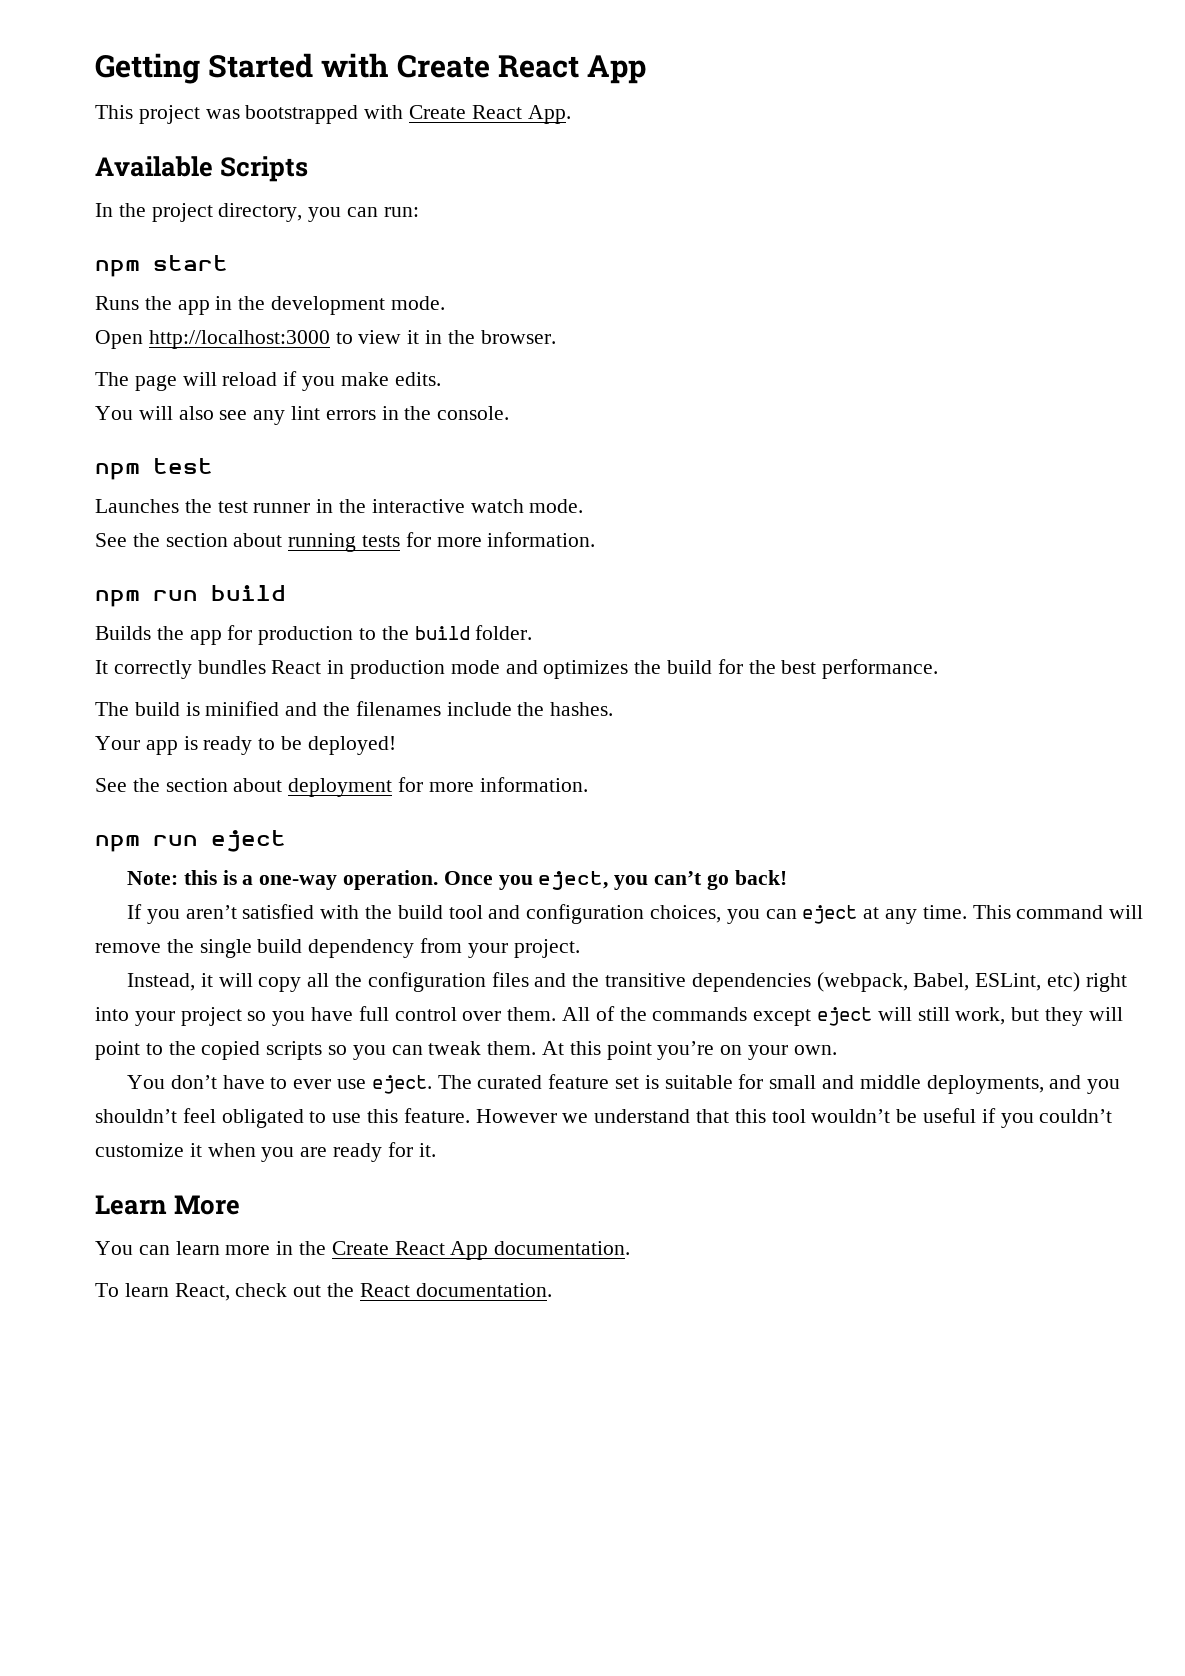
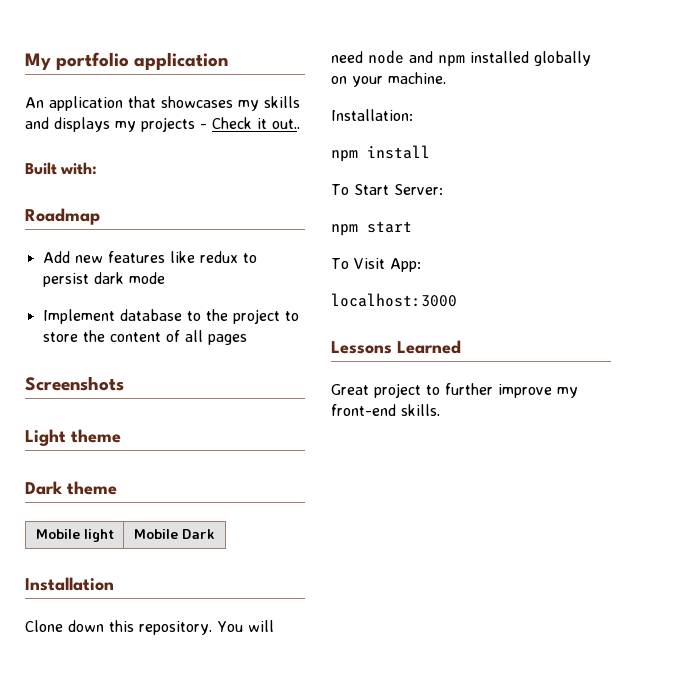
[95,53,647,84] [95,105,571,124] [95,156,309,182] [95,203,419,222] [95,255,228,277] [95,296,445,315] [95,330,556,349] [95,371,441,391] [95,406,510,425] [95,458,213,480] [95,499,584,513] [95,532,596,552] [95,585,286,607] [95,625,533,645] [95,659,939,679] [95,701,614,716] [95,736,396,755] [95,777,588,797] [95,830,286,852] [126,870,787,890] [126,904,1144,924] [95,938,580,958] [126,972,1127,992] [95,1006,1123,1026] [95,1041,837,1060] [126,1074,1121,1094] [95,1108,1113,1128] [95,1142,436,1162] [95,1195,241,1215] [95,1241,631,1260] [95,1283,552,1301] Getting Started with Create React App // This project was bootstrapped with Create React App. // Available Scripts // In the project directory, you can run: // npm start // Runs the app in the development mode. // Open http://localhost:3000 to view it in the browser. // The page will reload if you make edits. // You will also see any lint errors in the console. // npm test // Launches the test runner in the interactive watch mode. // See the section about running tests for more information. // npm run build // Builds the app for production to the build folder. // It correctly bundles React in production mode and optimizes the build for the best performance. // The build is minified and the filenames include the hashes. // Your app is ready to be deployed! // See the section about deployment for more information. // npm run eject // Note: this is a one-way operation. Once you eject, you can’t go back! // If you aren’t satisfied with the build tool and configuration choices, you can eject at any time. This command will remove the single build dependency from your project. // Instead, it will copy all the configuration files and the transitive dependencies (webpack, Babel, ESLint, etc) right into your project so you have full control over them. All of the commands except eject will still work, but they will point to the copied scripts so you can tweak them. At this point you’re on your own. // You don’t have to ever use eject. The curated feature set is suitable for small and middle deployments, and you shouldn’t feel obligated to use this feature. However we understand that this tool wouldn’t be useful if you couldn’t customize it when you are ready for it. // Learn More // You can learn more in the Create React App documentation. // To learn React, check out the React documentation. -> [25,52,229,70] [25,96,300,111] [25,117,300,132] [25,162,98,175] [25,208,100,225] [42,251,257,263] [42,272,165,287] [42,309,299,324] [42,330,247,345] [25,376,124,391] [25,429,121,446] [25,481,117,495] [35,529,114,542] [134,529,216,539] [25,577,114,591] [25,620,274,635] [331,50,591,67] [331,72,446,87] [331,109,413,121] [331,145,430,162] [331,184,443,195] [331,221,412,236] [331,258,421,272] [331,293,457,307] [331,340,461,354] [331,383,578,398] [331,404,440,416] My portfolio application // An application that showcases my skills and displays my projects - Check it out.. // Built with: // Roadmap // Add new features like redux to persist dark mode // Implement database to the project to store the content of all pages // Screenshots // Light theme // Dark theme // Mobile light | Mobile Dark // Installation // Clone down this repository. You will need node and npm installed globally on your machine. // Installation: // npm install // To Start Server: // npm start // To Visit App: // localhost:3000 // Lessons Learned // Great project to further improve my front-end skills.

